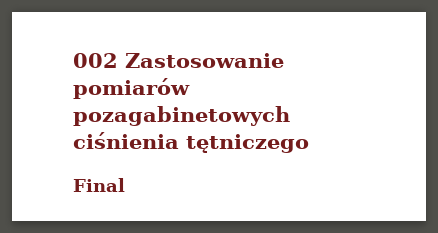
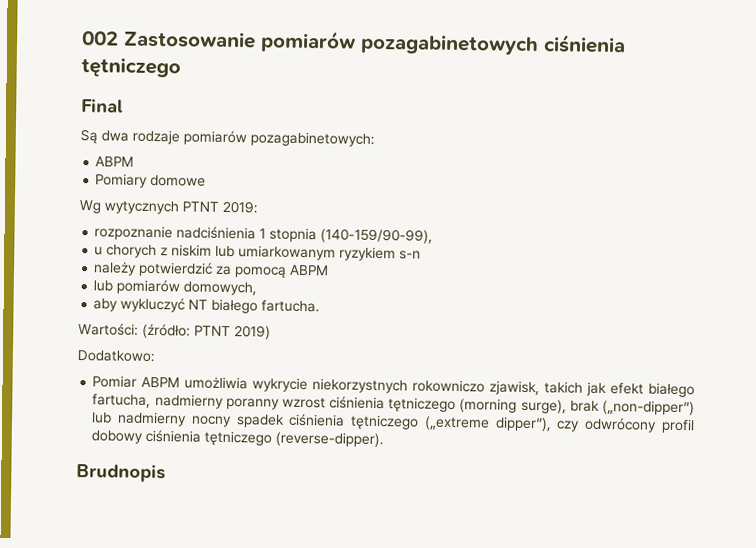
(125, 185) none -> [80,129,375,147] [95,156,135,167] [95,173,207,188] [79,200,258,215] [94,225,434,244] [94,244,422,262] [93,261,330,278] [93,279,258,296] [93,297,321,314] [78,323,271,340] [77,350,155,363] [92,375,695,398] [92,393,696,416] [91,411,695,434] [91,429,385,448] [76,464,166,483] // Są dwa rodzaje pomiarów pozagabinetowych: // ABPM // Pomiary domowe // Wg wytycznych PTNT 2019: // rozpoznanie nadciśnienia 1 stopnia (140-159/90-99), // u chorych z niskim lub umiarkowanym ryzykiem s-n // należy potwierdzić za pomocą ABPM // lub pomiarów domowych, // aby wykluczyć NT białego fartucha. // Wartości: (źródło: PTNT 2019) // Dodatkowo: // Pomiar ABPM umożliwia wykrycie niekorzystnych rokowniczo zjawisk, takich jak efekt białego fartucha, nadmierny poranny wzrost ciśnienia tętniczego (morning surge), brak („non-dipper”) lub nadmierny nocny spadek ciśnienia tętniczego („extreme dipper”), czy odwrócony profil dobowy ciśnienia tętniczego (reverse-dipper). // Brudnopis

